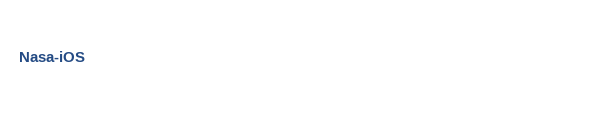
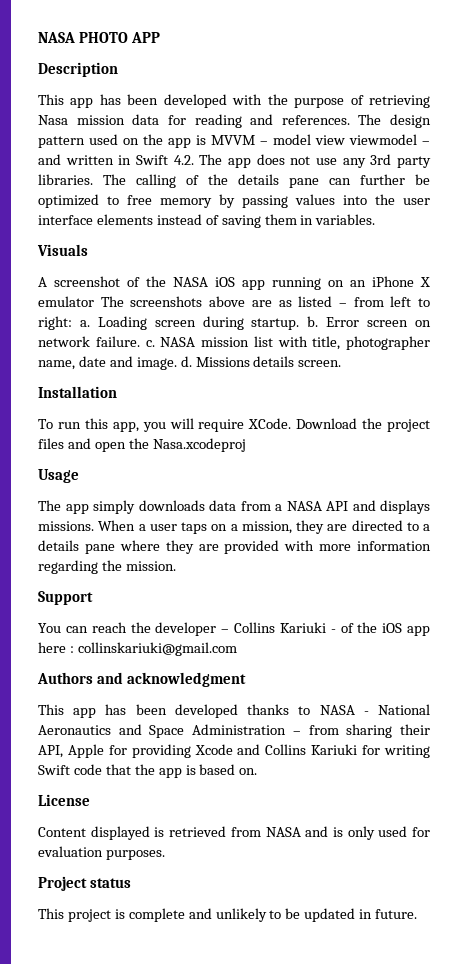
[19,51,85,62] Nasa-iOS -> [38,32,160,43] [38,62,118,77] [38,94,431,108] [38,114,431,128] [38,134,430,148] [38,154,431,168] [38,174,430,188] [38,194,430,208] [38,214,376,228] [37,244,88,256] [38,276,430,290] [38,296,430,307] [38,316,432,330] [38,336,430,350] [38,356,342,370] [38,386,117,398] [38,418,430,432] [38,438,246,452] [38,469,79,483] [38,500,430,514] [38,520,430,534] [38,540,431,554] [38,560,176,574] [38,591,93,605] [38,622,430,636] [38,642,237,656] [37,672,246,687] [38,704,430,718] [38,724,431,738] [38,744,431,758] [38,764,258,778] [38,794,90,806] [38,826,430,840] [38,846,165,860] [38,876,131,891] [38,908,418,922] NASA PHOTO APP // Description // This app has been developed with the purpose of retrieving Nasa mission data for reading and references. The design pattern used on the app is MVVM – model view viewmodel – and written in Swift 4.2. The app does not use any 3rd party libraries. The calling of the details pane can further be optimized to free memory by passing values into the user interface elements instead of saving them in variables. // Visuals // A screenshot of the NASA iOS app running on an iPhone X emulator The screenshots above are as listed – from left to right: a. Loading screen during startup. b. Error screen on network failure. c. NASA mission list with title, photographer name, date and image. d. Missions details screen. // Installation // To run this app, you will require XCode. Download the project files and open the Nasa.xcodeproj // Usage // The app simply downloads data from a NASA API and displays missions. When a user taps on a mission, they are directed to a details pane where they are provided with more information regarding the mission. // Support // You can reach the developer – Collins Kariuki - of the iOS app here : collinskariuki@gmail.com // Authors and acknowledgment // This app has been developed thanks to NASA - National Aeronautics and Space Administration – from sharing their API, Apple for providing Xcode and Collins Kariuki for writing Swift code that the app is based on. // License // Content displayed is retrieved from NASA and is only used for evaluation purposes. // Project status // This project is complete and unlikely to be updated in future.

